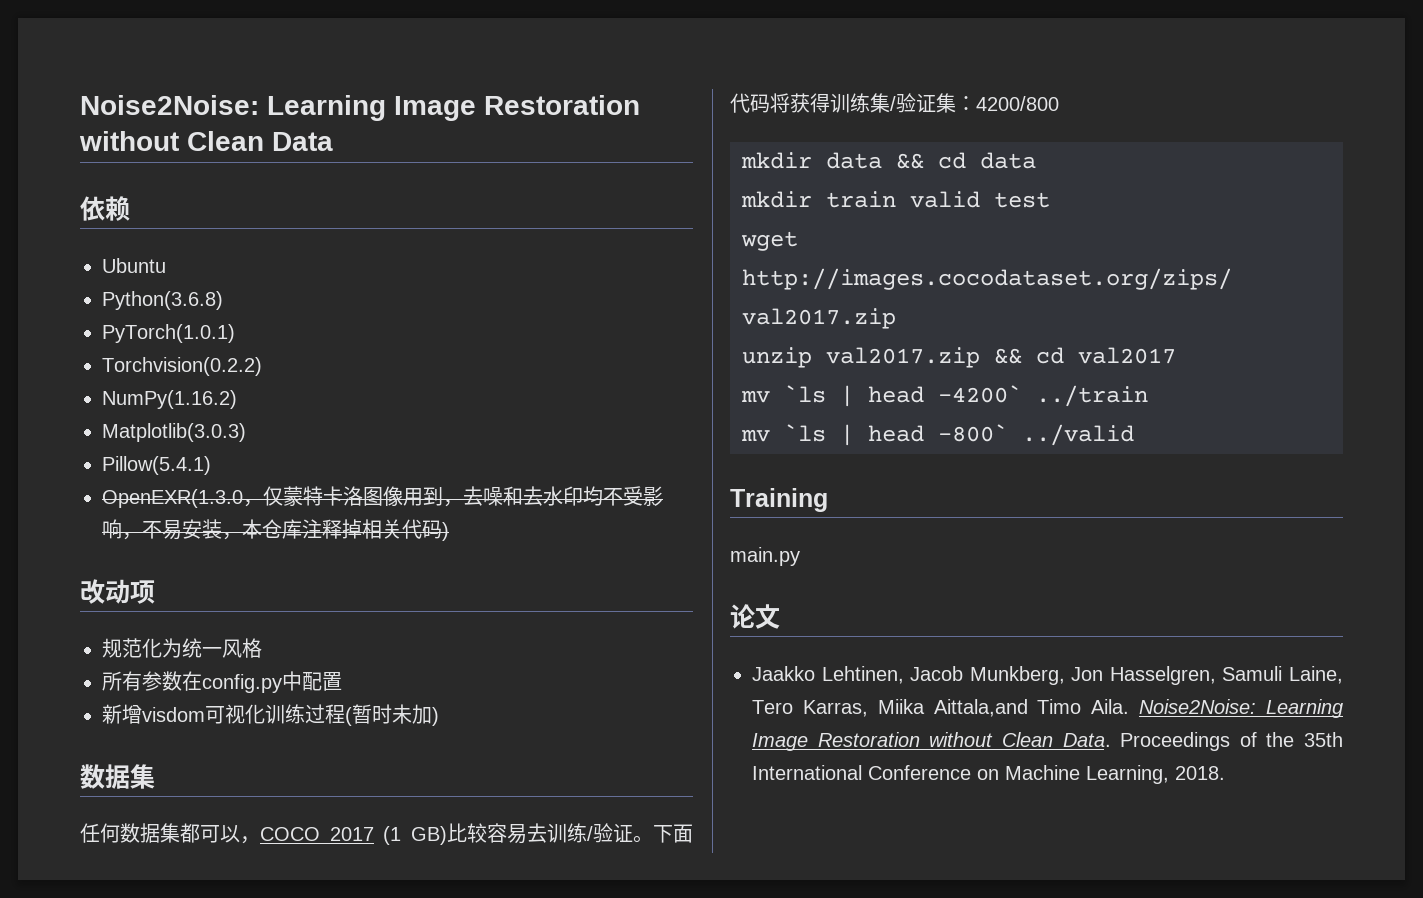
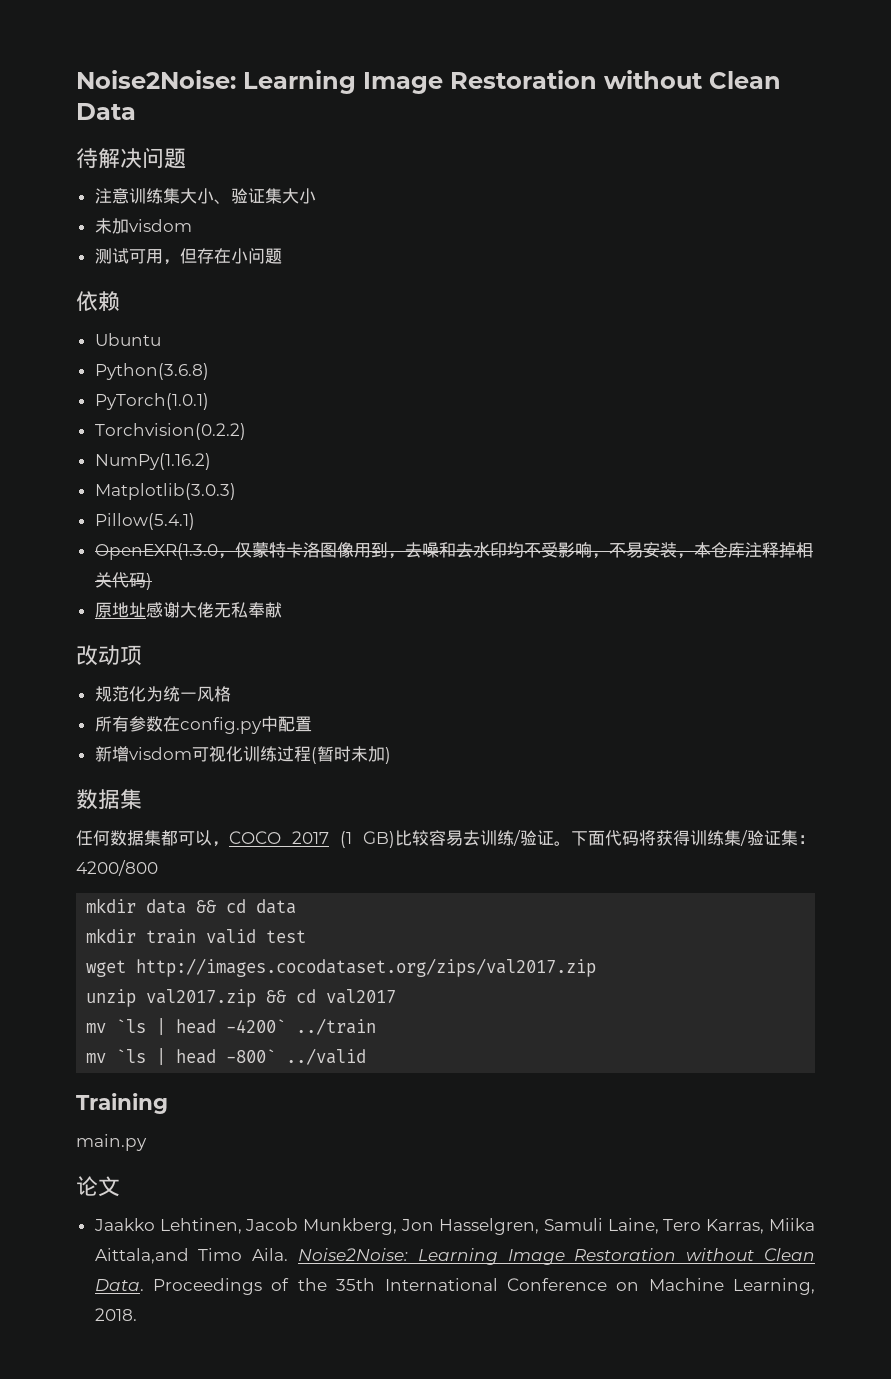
(333, 141) none -> [76,147,186,169] [94,188,316,204] [94,218,192,234] [94,248,282,265] // 待解决问题 // 注意训练集大小、验证集大小 // 未加visdom // 测试可用，但存在小问题
(449, 531) none -> [94,602,282,618] // 原地址感谢大佬无私奉献

